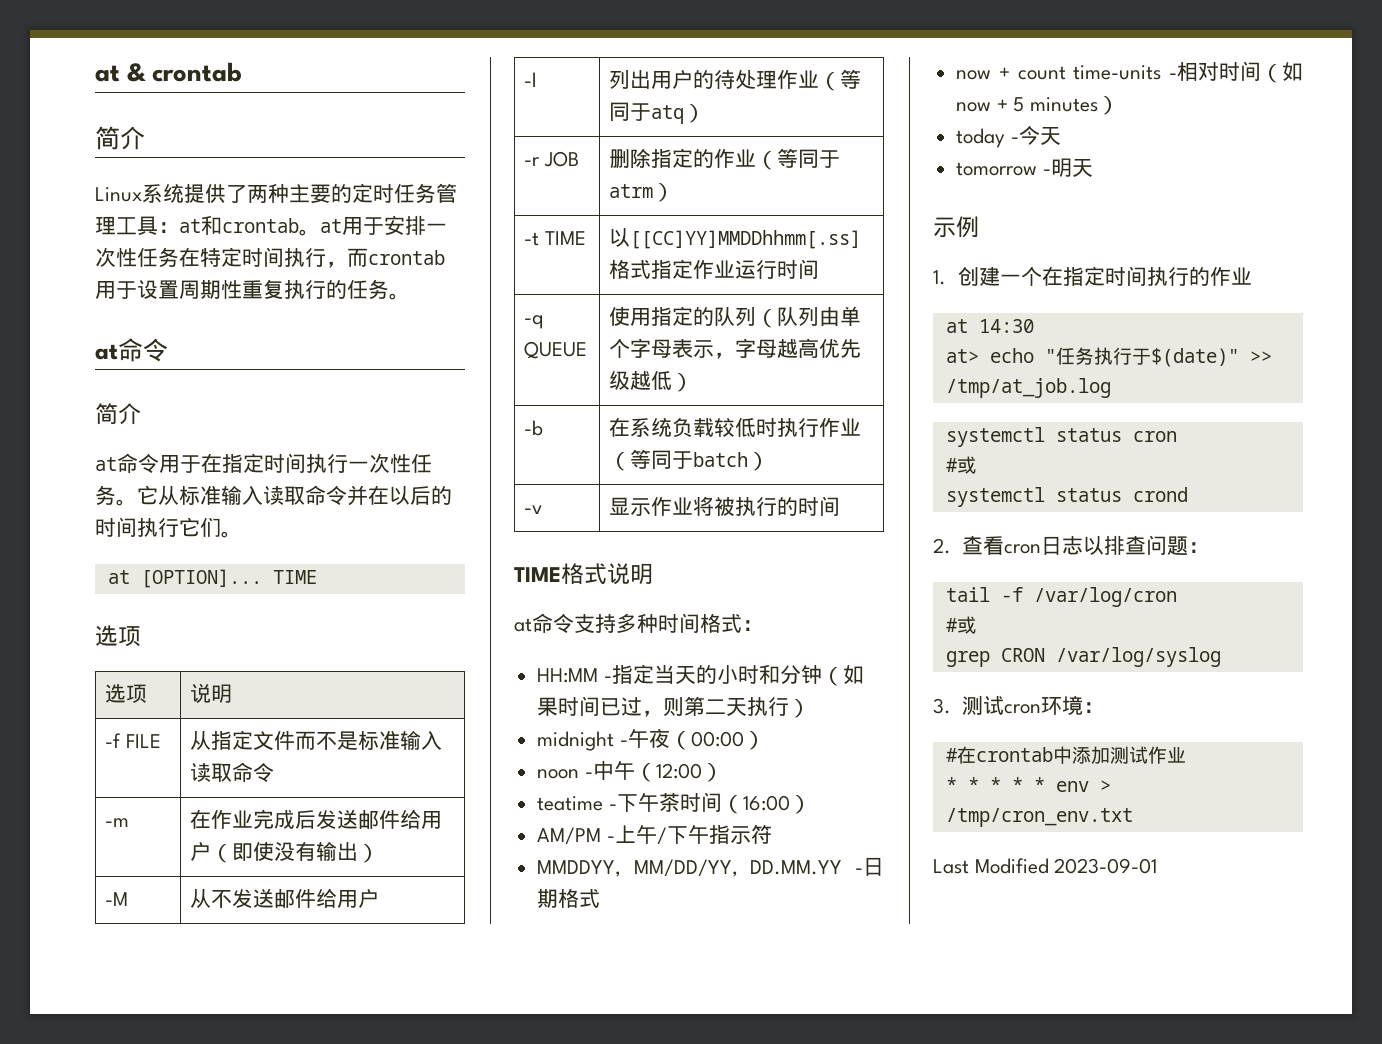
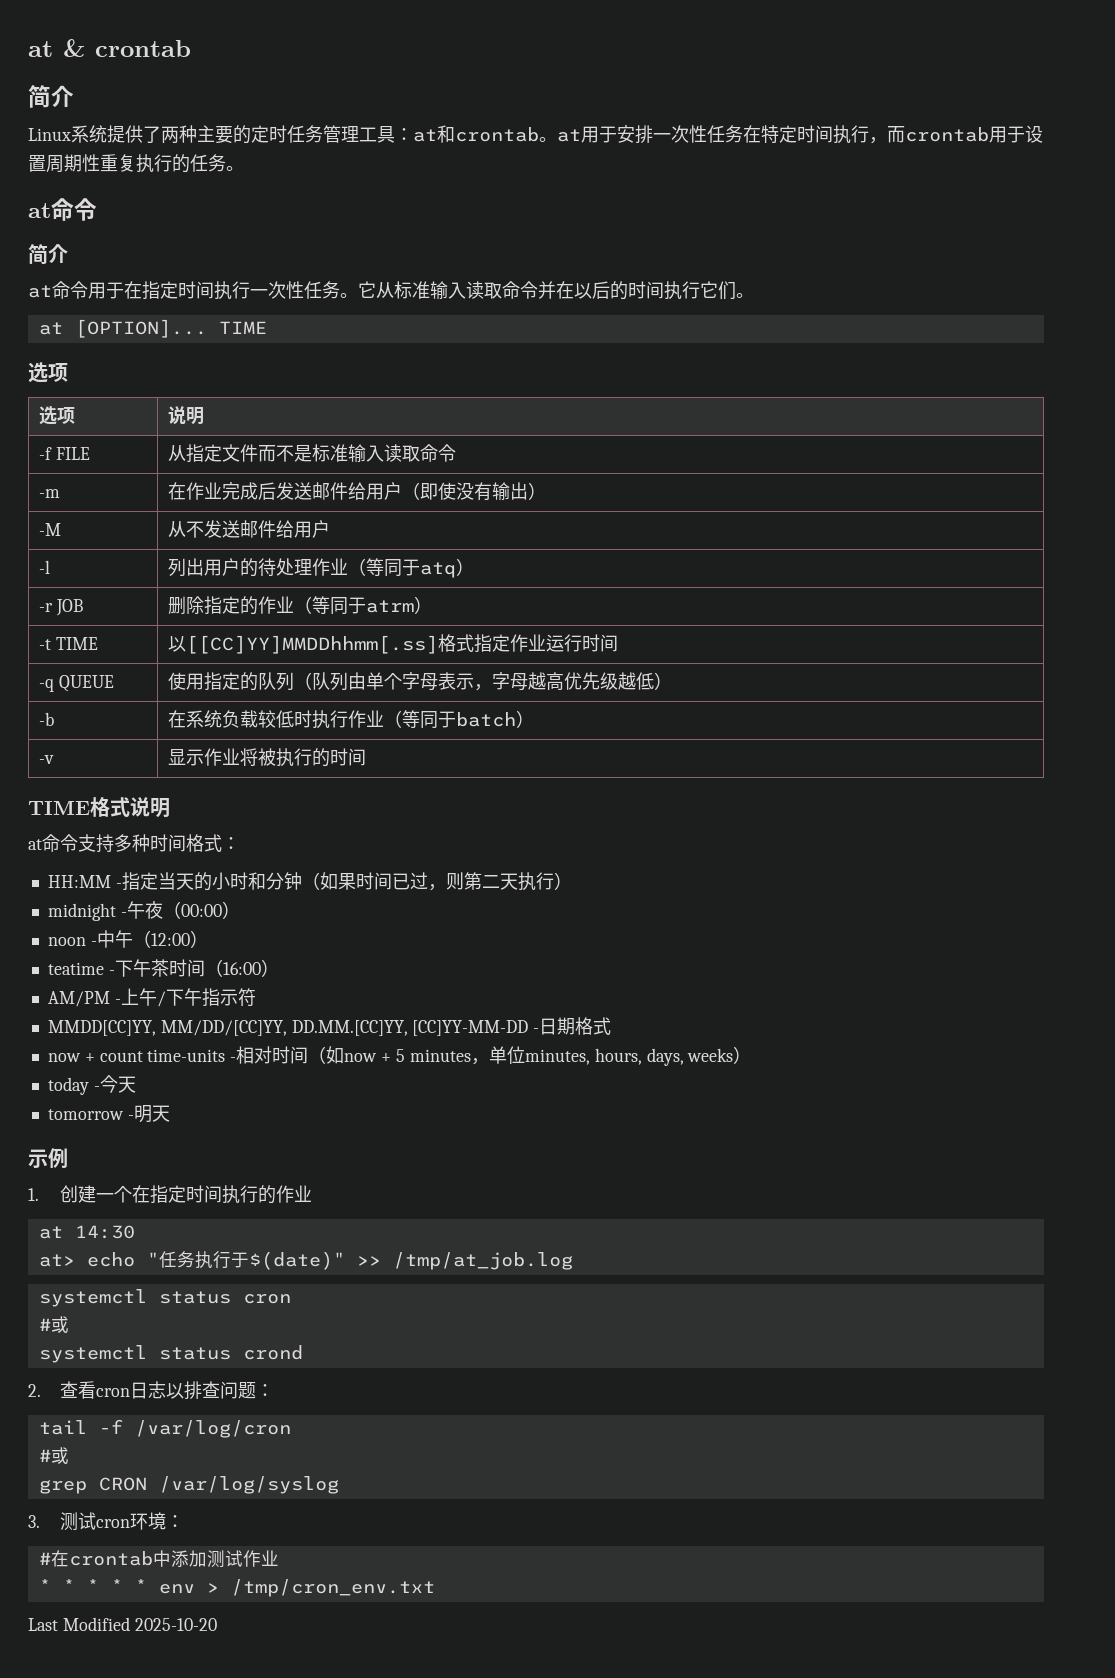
[537,859,843,877] MMDDYY, MM/DD/YY, DD.MM.YY -> [47,1020,529,1036] MMDD[CC]YY, MM/DD/[CC]YY, DD.MM.[CC]YY, [CC]YY-MM-DD
(1099, 104) none -> [470,1046,734,1066] ，单位minutes, hours, days, weeks
[1054,858,1158,874] 2023-09-01 -> [134,1618,217,1631] 2025-10-20

